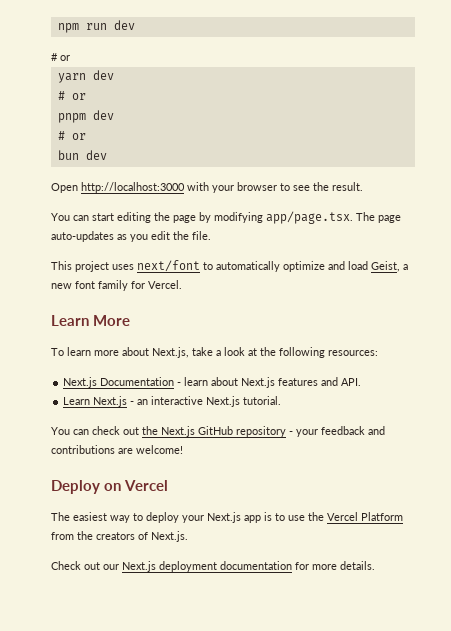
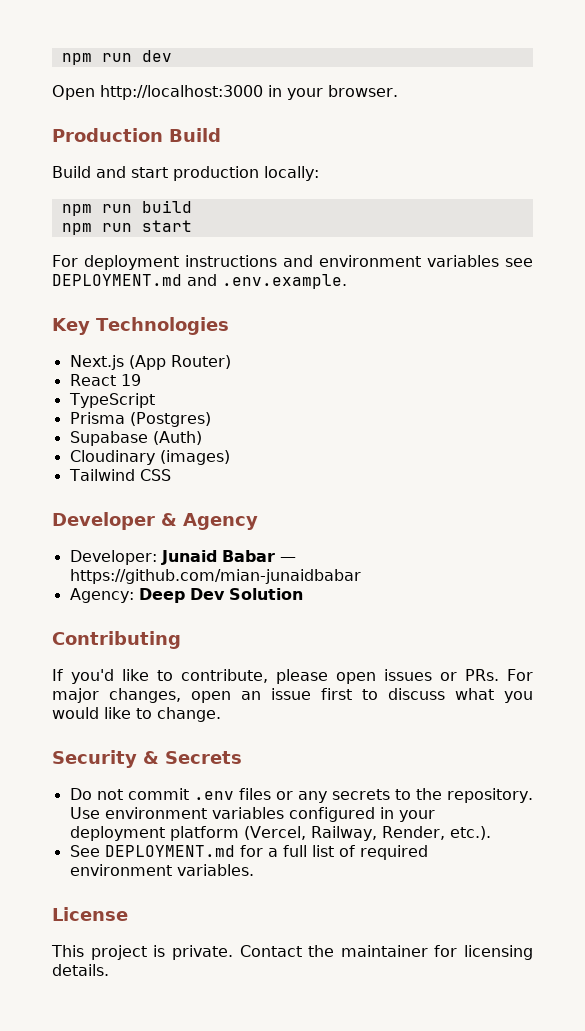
[51,53,70,61] [57,70,114,83] [57,91,86,100] [57,110,114,123] [57,131,86,140] [57,150,107,160] [51,182,363,193] [51,211,401,224] [51,231,211,242] [51,260,408,272] [51,280,182,291] [51,315,131,326] [51,347,378,358] [63,377,362,388] [63,396,282,407] [51,426,385,437] [51,445,183,454] [51,480,169,494] [51,512,403,523] [51,531,188,542] [51,561,337,572] # or // yarn dev // # or // pnpm dev // # or // bun dev // Open http://localhost:3000 with your browser to see the result. // You can start editing the page by modifying app/page.tsx. The page auto-updates as you edit the file. // This project uses next/font to automatically optimize and load Geist, a new font family for Vercel. // Learn More // To learn more about Next.js, take a look at the following resources: // Next.js Documentation - learn about Next.js features and API. // Learn Next.js - an interactive Next.js tutorial. // You can check out the Next.js GitHub repository - your feedback and contributions are welcome! // Deploy on Vercel // The easiest way to deploy your Next.js app is to use the Vercel Platform from the creators of Next.js. // Check out our Next.js deployment documentation for more -> [52,85,398,100] [52,128,221,142] [52,166,319,181] [61,200,192,216] [61,220,192,235] [52,255,533,270] [52,274,347,289] [52,317,229,335] [69,355,231,370] [69,374,141,386] [68,393,155,408] [69,412,211,427] [69,431,202,446] [69,450,230,465] [68,469,171,481] [52,512,258,530] [69,550,296,565] [69,569,361,584] [69,588,303,603] [52,631,181,649] [52,669,533,684] [52,688,533,703] [52,707,221,722] [52,750,242,768] [69,788,534,803] [69,807,435,822] [69,826,491,841] [69,845,428,860] [69,864,254,876] [52,907,128,921] [51,945,533,960] Open http://localhost:3000 in your browser. // Production Build // Build and start production locally: // npm run build // npm run start // For deployment instructions and environment variables see DEPLOYMENT.md and .env.example. // Key Technologies // Next.js (App Router) // React 19 // TypeScript // Prisma (Postgres) // Supabase (Auth) // Cloudinary (images) // Tailwind CSS // Developer & Agency // Developer: Junaid Babar — https://github.com/mian-junaidbabar // Agency: Deep Dev Solution // Contributing // If you'd like to contribute, please open issues or PRs. For major changes, open an issue first to discuss what you would like to change. // Security & Secrets // Do not commit .env files or any secrets to the repository. Use environment variables configured in your deployment platform (Vercel, Railway, Render, etc.). // See DEPLOYMENT.md for a full list of required environment variables. // License // This project is private. Contact the maintainer for licensing

